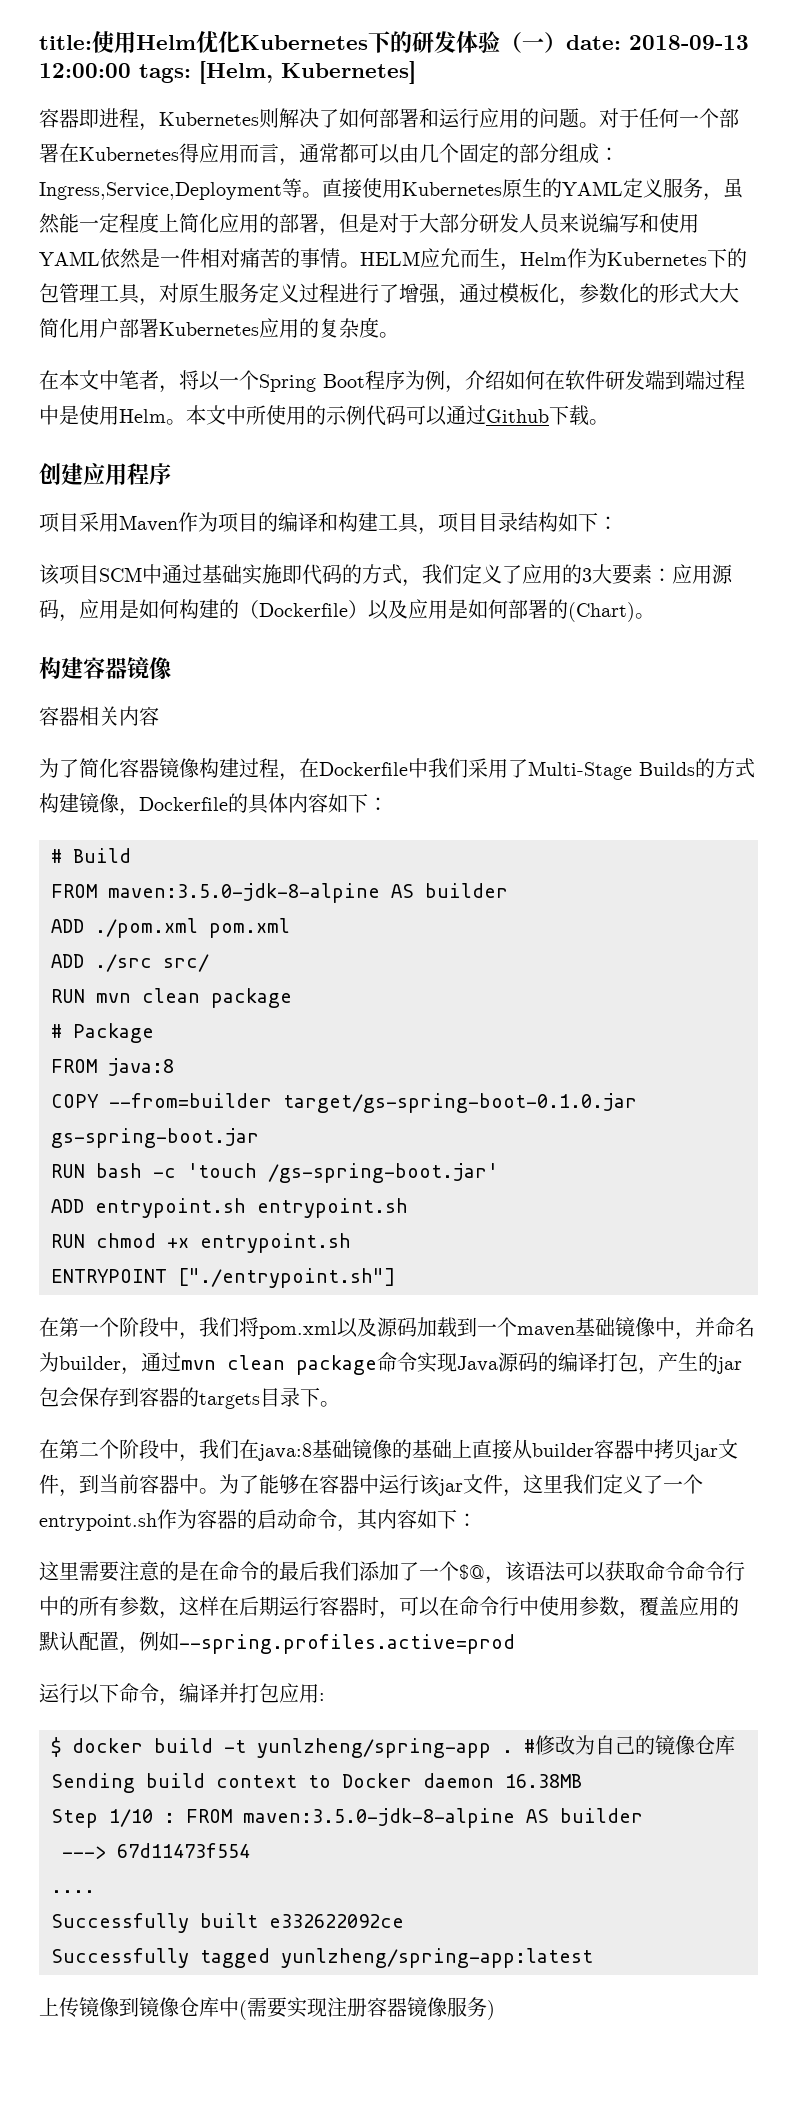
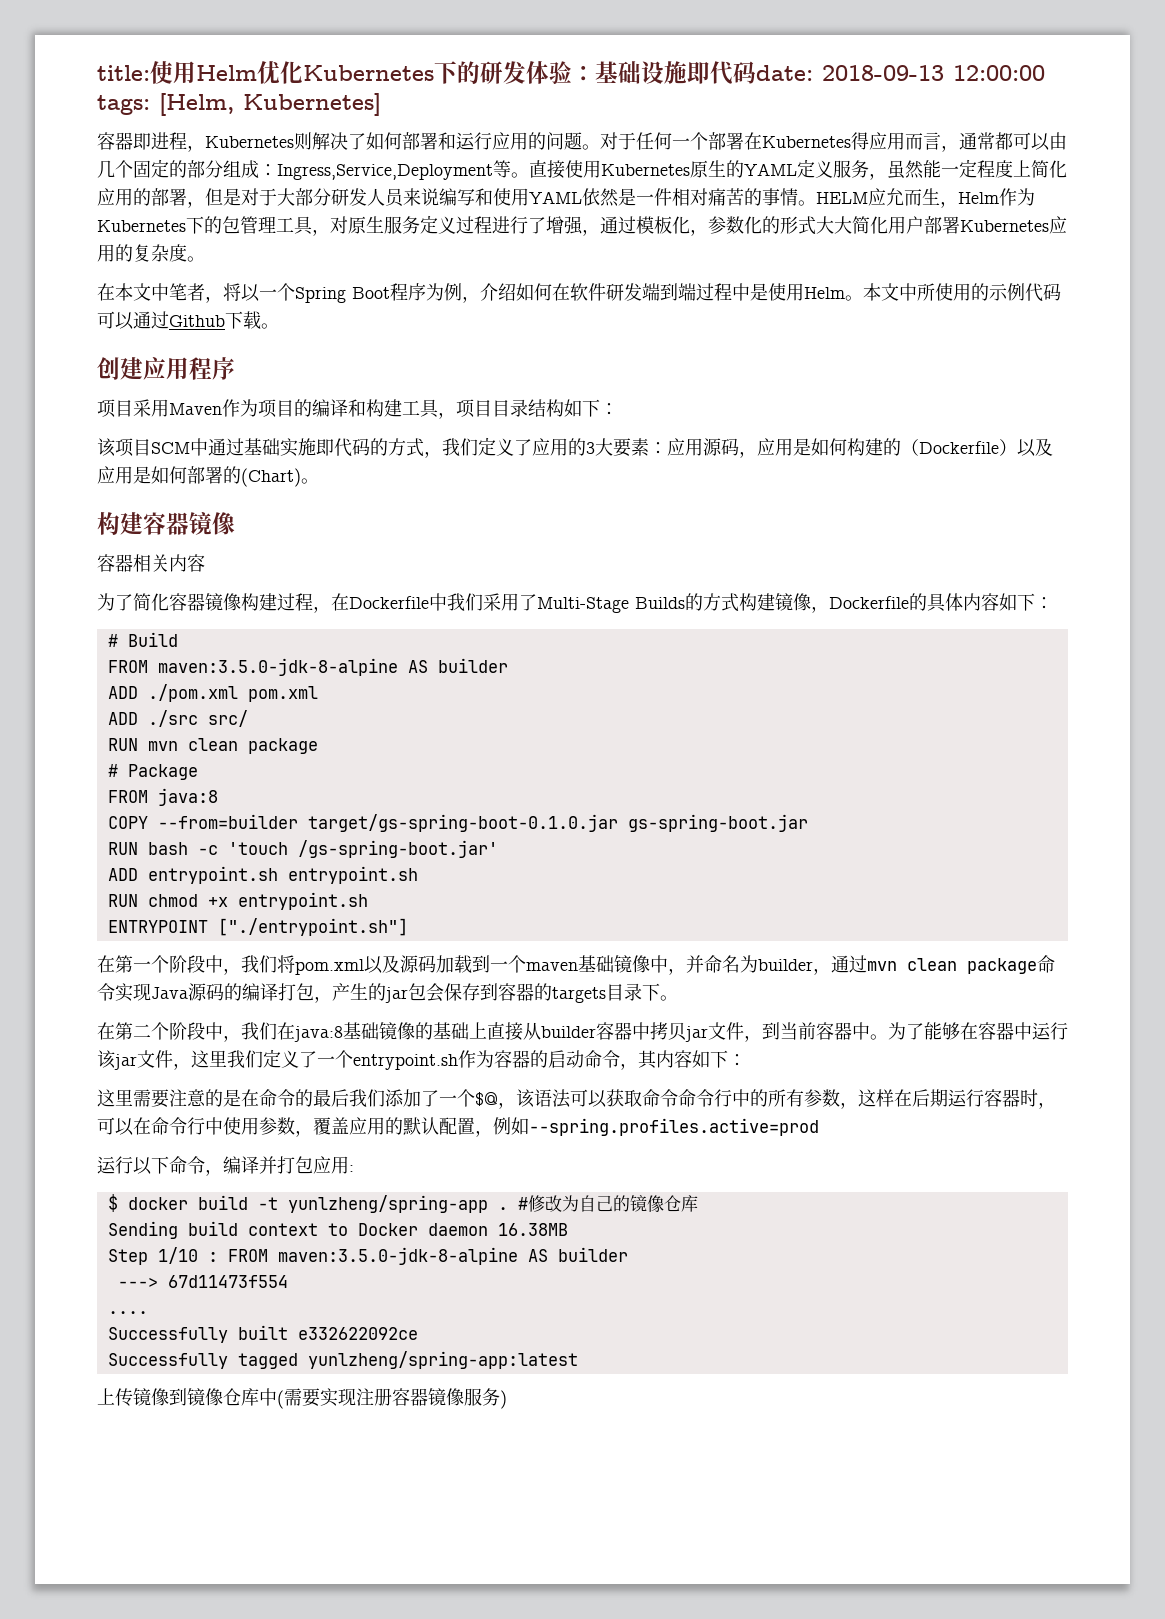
[500,32,566,53] （一） -> [572,61,756,85] ：基础设施即代码

